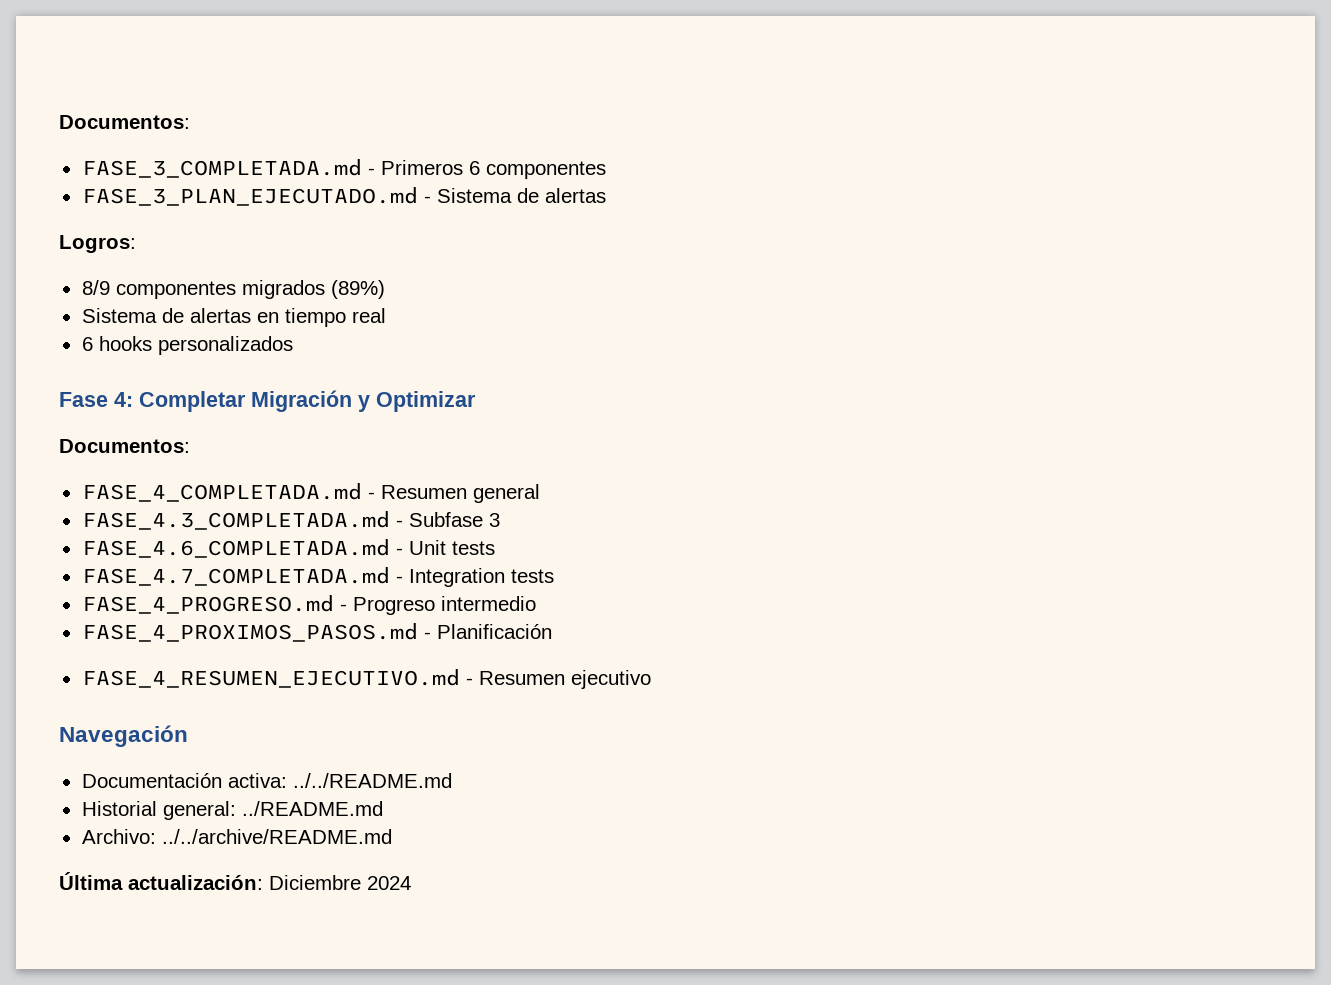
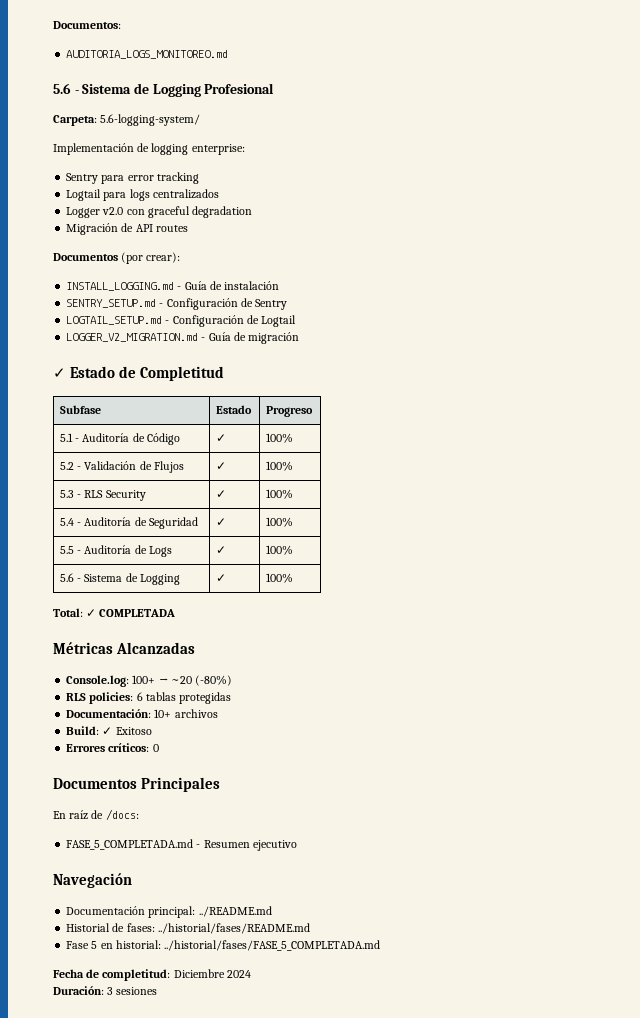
[59,115,190,129] [81,159,606,179] [81,187,606,206] [59,235,136,253] [81,280,385,299] [81,308,386,327] [81,336,293,355] [59,390,476,412] [59,439,190,453] [81,483,540,503] [81,511,500,530] [81,539,495,558] [81,567,554,587] [81,595,536,615] [81,623,552,642] [81,669,460,688] Documentos: // FASE_3_COMPLETADA.md - Primeros 6 componentes // FASE_3_PLAN_EJECUTADO.md - Sistema de alertas // Logros: // 8/9 componentes migrados (89%) // Sistema de alertas en tiempo real // 6 hooks personalizados // Fase 4: Completar Migración y Optimizar // Documentos: // FASE_4_COMPLETADA.md - Resumen general // FASE_4.3_COMPLETADA.md - Subfase 3 // FASE_4.6_COMPLETADA.md - Unit tests // FASE_4.7_COMPLETADA.md - Integration tests // FASE_4_PROGRESO.md - Progreso intermedio // FASE_4_PROXIMOS_PASOS.md - Planificación // FASE_4_RESUMEN_EJECUTIVO.md -> [53,21,121,29] [66,50,229,59] [53,83,275,97] [53,114,201,126] [53,143,245,155] [66,172,199,184] [66,189,219,201] [66,206,253,218] [66,223,188,235] [53,252,181,264] [66,281,280,291] [66,298,288,310] [66,315,297,327] [66,332,300,344] [53,366,225,381] [59,405,101,414] [215,405,252,414] [265,406,313,417] [59,433,180,445] [215,434,226,442] [265,433,293,443] [59,461,184,473] [215,462,226,470] [265,461,293,471] [59,490,146,501] [215,490,226,498] [265,489,293,499] [59,517,198,529] [215,518,226,526] [265,517,293,527] [59,545,172,557] [215,546,226,554] [265,545,293,555] [59,573,180,585] [215,574,226,582] [265,573,293,583] [53,608,176,617] [53,642,196,654] [66,675,233,687] [66,692,232,704] [66,709,218,718] [66,726,152,735] [66,743,159,752] [53,777,221,792] [53,809,139,820] [66,839,194,850] Documentos: // AUDITORIA_LOGS_MONITOREO.md // 5.6 - Sistema de Logging Profesional // Carpeta: 5.6-logging-system/ // Implementación de logging enterprise: // Sentry para error tracking // Logtail para logs centralizados // Logger v2.0 con graceful degradation // Migración de API routes // Documentos (por crear): // INSTALL_LOGGING.md - Guía de instalación // SENTRY_SETUP.md - Configuración de Sentry // LOGTAIL_SETUP.md - Configuración de Logtail // LOGGER_V2_MIGRATION.md - Guía de migración // ✓ Estado de Completitud // Subfase | Estado | Progreso // 5.1 - Auditoría de Código | ✓ | 100% // 5.2 - Validación de Flujos | ✓ | 100% // 5.3 - RLS Security | ✓ | 100% // 5.4 - Auditoría de Seguridad | ✓ | 100% // 5.5 - Auditoría de Logs | ✓ | 100% // 5.6 - Sistema de Logging | ✓ | 100% // Total: ✓ COMPLETADA // Métricas Alcanzadas // Console.log: 100+ → ~20 (-80%) // RLS policies: 6 tablas protegidas // Documentación: 10+ archivos // Build: ✓ Exitoso // Errores críticos: 0 // Documentos Principales // En raíz de /docs: // FASE_5_COMPLETADA.md
[227,773,452,788] activa: ../../README.md -> [148,906,272,918] principal: ../README.md
[162,801,383,820] [81,829,392,844] [59,872,263,890] general: ../README.md // Archivo: ../../archive/README.md // Última actualización: -> [112,923,310,934] [66,940,381,951] [53,969,171,981] de fases: ../historial/fases/README.md // Fase 5 en historial: ../historial/fases/FASE_5_COMPLETADA.md // Fecha de completitud:
(411, 883) none -> [53,986,158,995] // Duración: 3 sesiones

